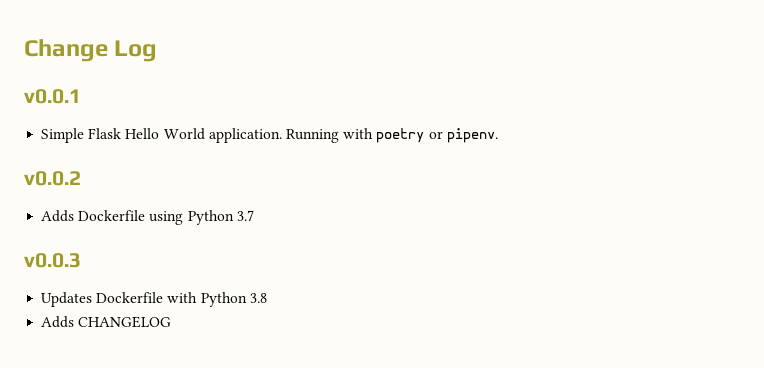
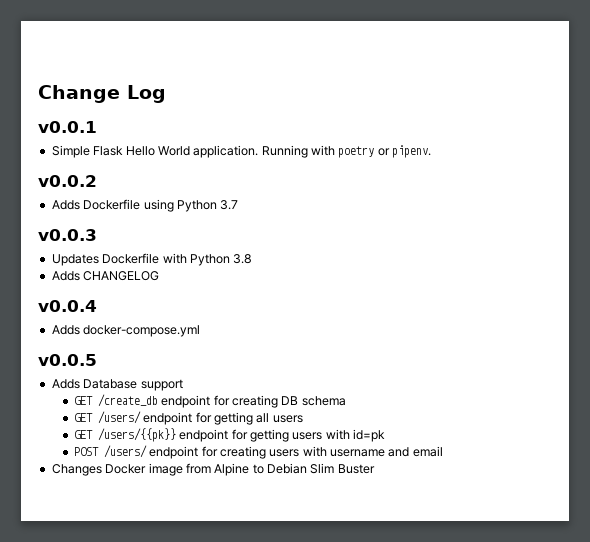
(172, 322) none -> [38,300,97,312] [51,325,201,337] [38,354,97,366] [51,379,183,391] [73,394,346,408] [73,411,303,425] [73,428,386,442] [73,445,443,459] [51,463,375,476] // v0.0.4 // Adds docker-compose.yml // v0.0.5 // Adds Database support // GET /create_db endpoint for creating DB schema // GET /users/ endpoint for getting all users // GET /users/{{pk}} endpoint for getting users with id=pk // POST /users/ endpoint for creating users with username and email // Changes Docker image from Alpine to Debian Slim Buster

